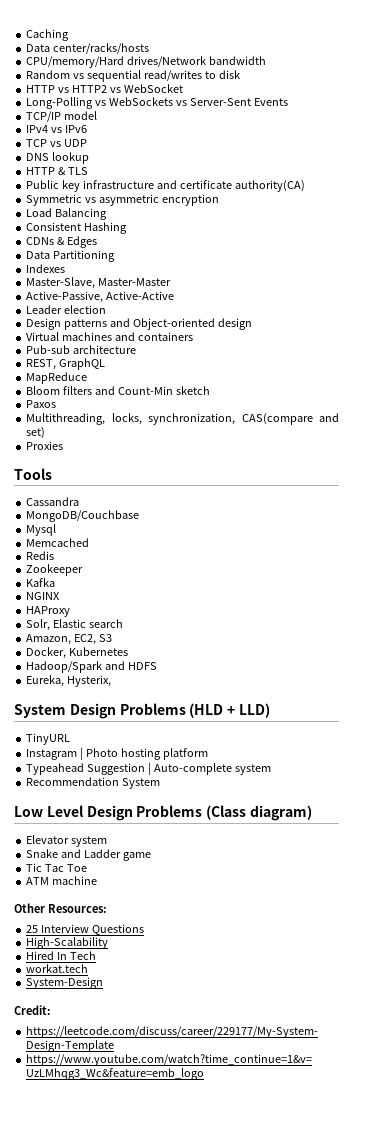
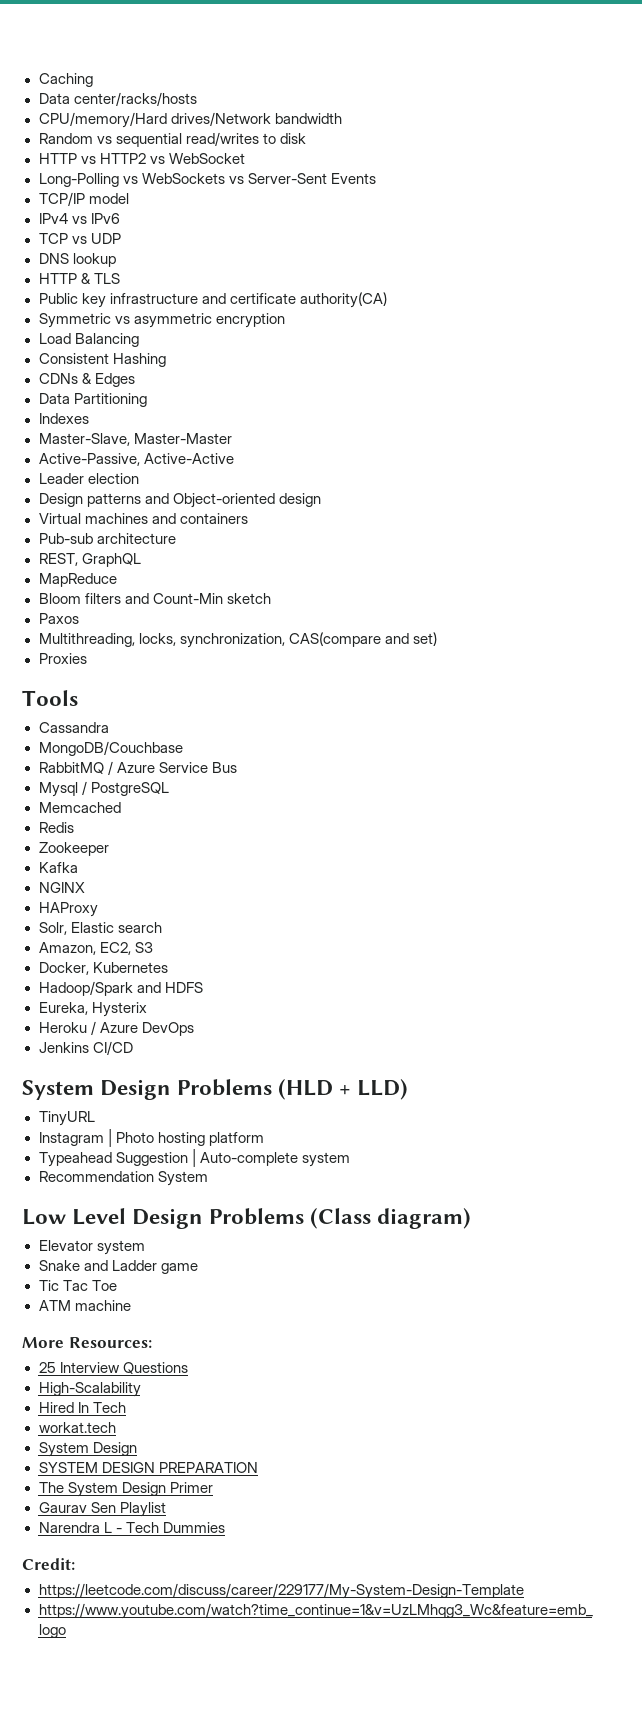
(140, 516) none -> [38,761,237,775] // RabbitMQ / Azure Service Bus
(57, 530) none -> [81,781,169,796] / PostgreSQL
[67,675,112,687] Hysterix, -> [91,1002,147,1017] [38,1021,194,1036] [38,1041,133,1055] Hysterix // Heroku / Azure DevOps // Jenkins CI/CD
[14,903,45,913] Other -> [22,1337,64,1348] More
[26,977,104,989] System-Design -> [38,1442,137,1457] [38,1462,258,1473] [38,1482,213,1497] [38,1502,166,1517] [38,1522,225,1533] System Design // SYSTEM DESIGN PREPARATION // The System Design Primer // Gaurav Sen Playlist // Narendra L - Tech Dummies

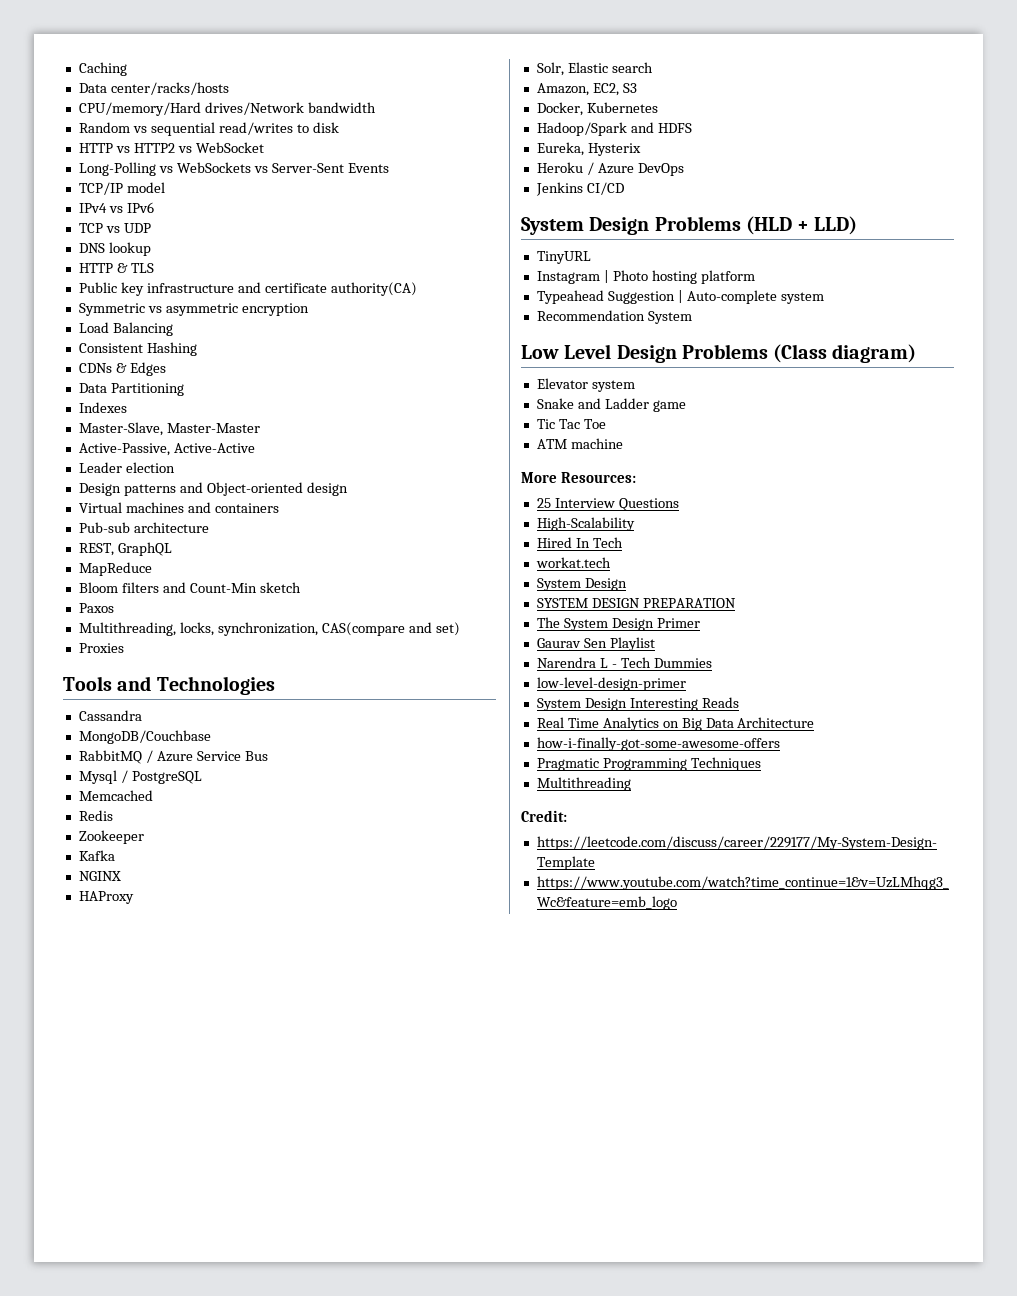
(78, 698) none -> [117,676,275,695] and Technologies
(225, 1527) none -> [536,677,686,691] [536,697,739,711] [536,717,815,731] [536,737,780,751] [536,757,761,771] [536,777,631,791] // low-level-design-primer // System Design Interesting Reads // Real Time Analytics on Big Data Architecture // how-i-finally-got-some-awesome-offers // Pragmatic Programming Techniques // Multithreading

